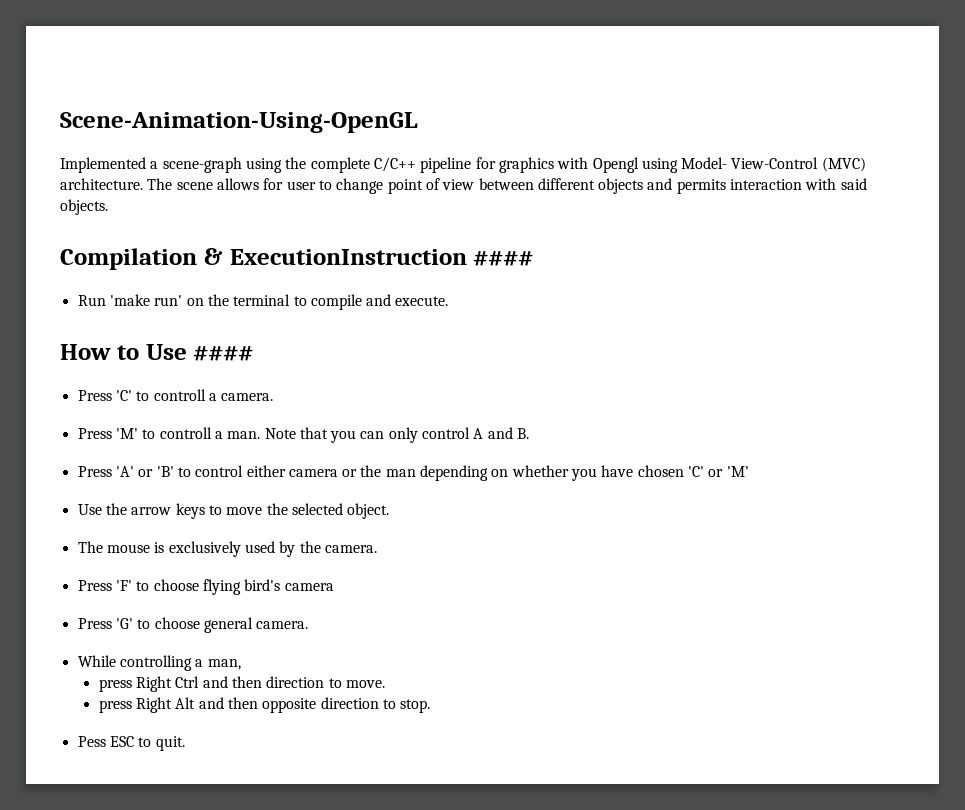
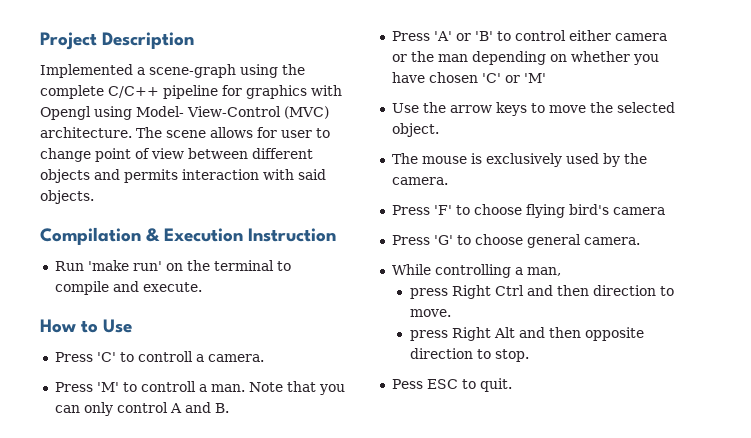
[60,112,418,133] Scene-Animation-Using-OpenGL -> [40,32,195,50] Project Description
[229,249,534,266] ExecutionInstruction #### -> [164,228,337,242] Execution Instruction
[193,345,254,361] #### -> (133, 326) none

